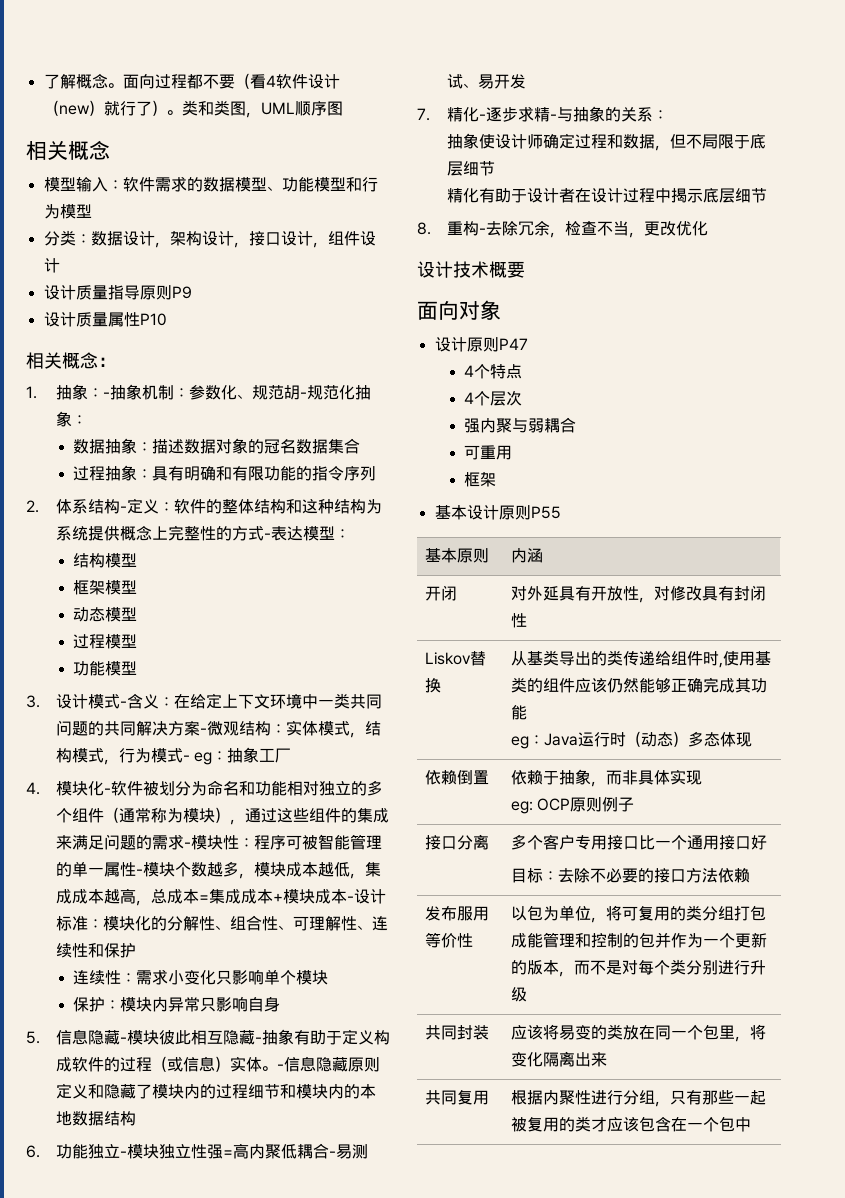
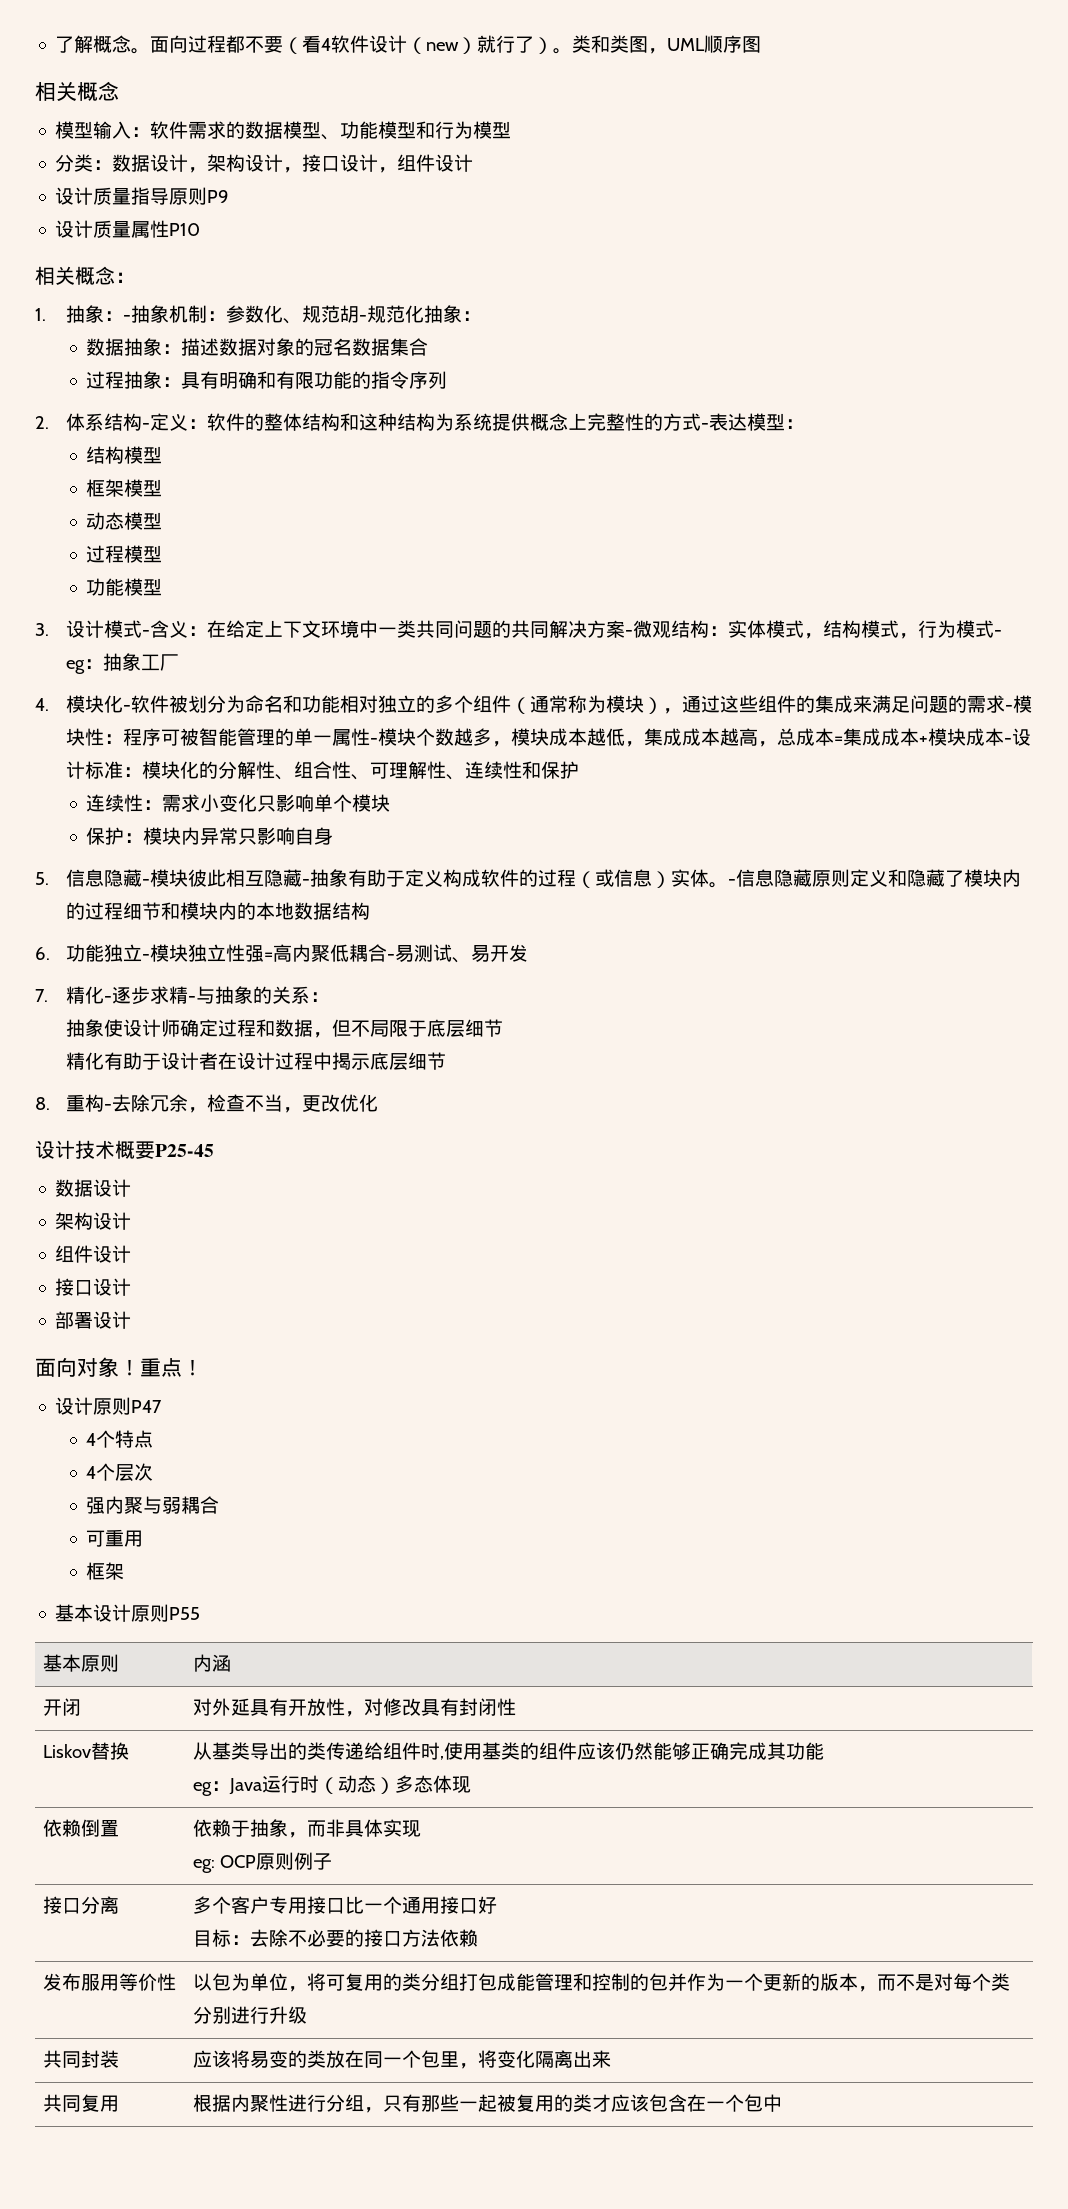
(525, 269) none -> [155,1144,214,1157] [55,1179,132,1197] [55,1212,132,1230] [55,1245,132,1263] [55,1278,132,1296] [55,1311,132,1329] P25-45 // 数据设计 // 架构设计 // 组件设计 // 接口设计 // 部署设计
(501, 310) none -> [119,1358,203,1377] ！重点！

